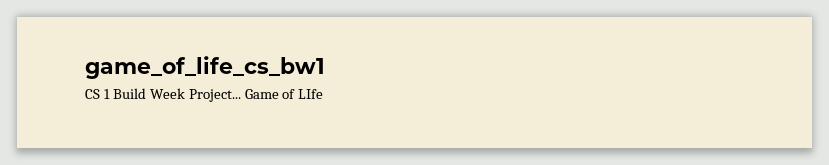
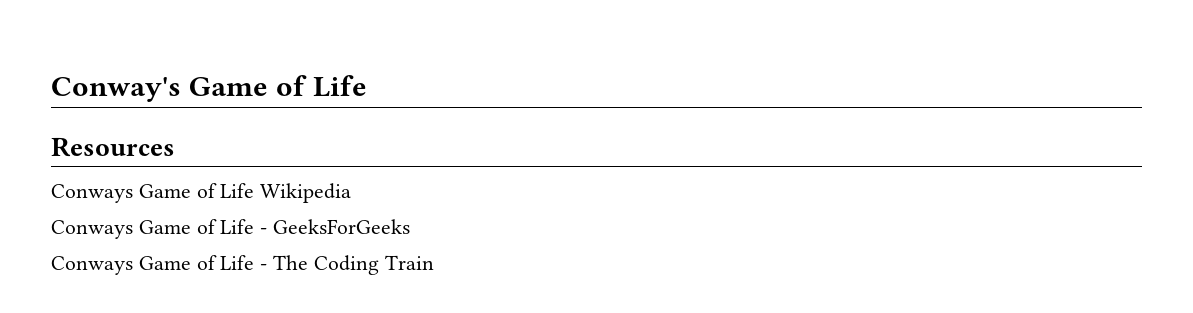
[85,56,325,79] [85,88,324,102] game_of_life_cs_bw1 // CS 1 Build Week Project... Game of LIfe -> [51,75,368,102] [51,137,175,157] [51,183,352,203] [51,219,411,239] [51,255,434,275] Conway's Game of Life // Resources // Conways Game of Life Wikipedia // Conways Game of Life - GeeksForGeeks // Conways Game of Life - The Coding Train

